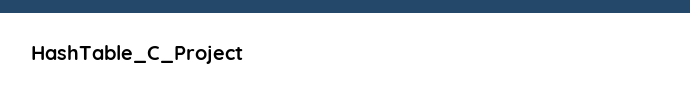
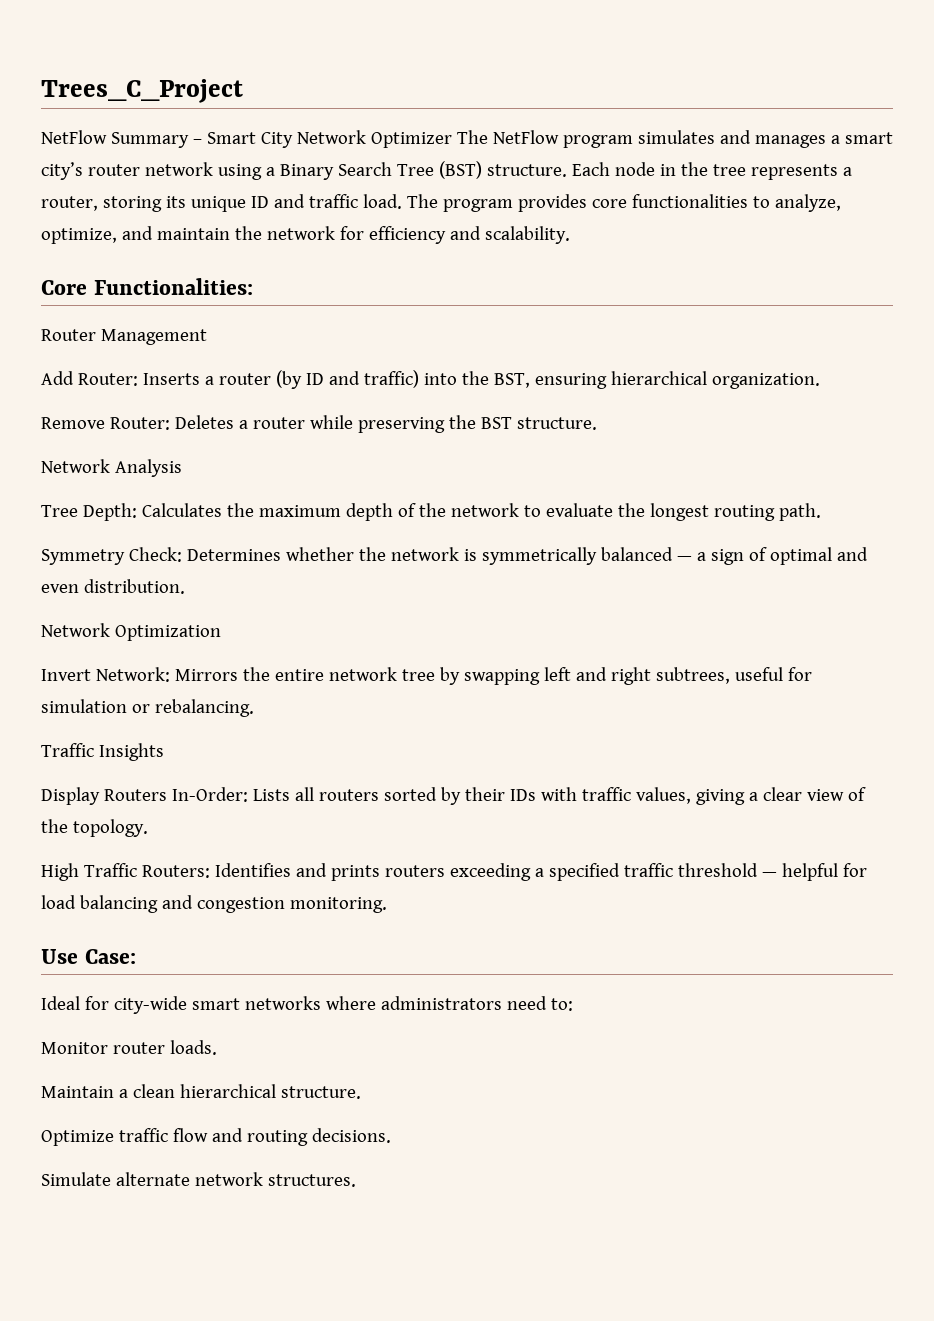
[31,45,243,64] HashTable_C_Project -> [41,79,243,103] [41,130,893,148] [41,161,852,180] [41,194,841,212] [41,226,570,244] [41,278,253,295] [41,329,207,345] [41,370,820,389] [41,415,597,433] [41,459,182,477] [41,503,821,521] [41,547,868,565] [41,579,185,594] [41,623,221,641] [41,667,812,685] [41,699,254,717] [41,743,164,761] [41,787,866,805] [41,819,148,837] [41,863,867,881] [41,895,387,913] [41,949,136,964] [41,996,573,1014] [41,1040,217,1055] [41,1084,361,1099] [41,1128,391,1146] [41,1172,356,1187] Trees_C_Project // NetFlow Summary – Smart City Network Optimizer The NetFlow program simulates and manages a smart city’s router network using a Binary Search Tree (BST) structure. Each node in the tree represents a router, storing its unique ID and traffic load. The program provides core functionalities to analyze, optimize, and maintain the network for efficiency and scalability. // Core Functionalities: // Router Management // Add Router: Inserts a router (by ID and traffic) into the BST, ensuring hierarchical organization. // Remove Router: Deletes a router while preserving the BST structure. // Network Analysis // Tree Depth: Calculates the maximum depth of the network to evaluate the longest routing path. // Symmetry Check: Determines whether the network is symmetrically balanced — a sign of optimal and even distribution. // Network Optimization // Invert Network: Mirrors the entire network tree by swapping left and right subtrees, useful for simulation or rebalancing. // Traffic Insights // Display Routers In-Order: Lists all routers sorted by their IDs with traffic values, giving a clear view of the topology. // High Traffic Routers: Identifies and prints routers exceeding a specified traffic threshold — helpful for load balancing and congestion monitoring. // Use Case: // Ideal for city-wide smart networks where administrators need to: // Monitor router loads. // Maintain a clean hierarchical structure. // Optimize traffic flow and routing decisions. // Simulate alternate network structures.

